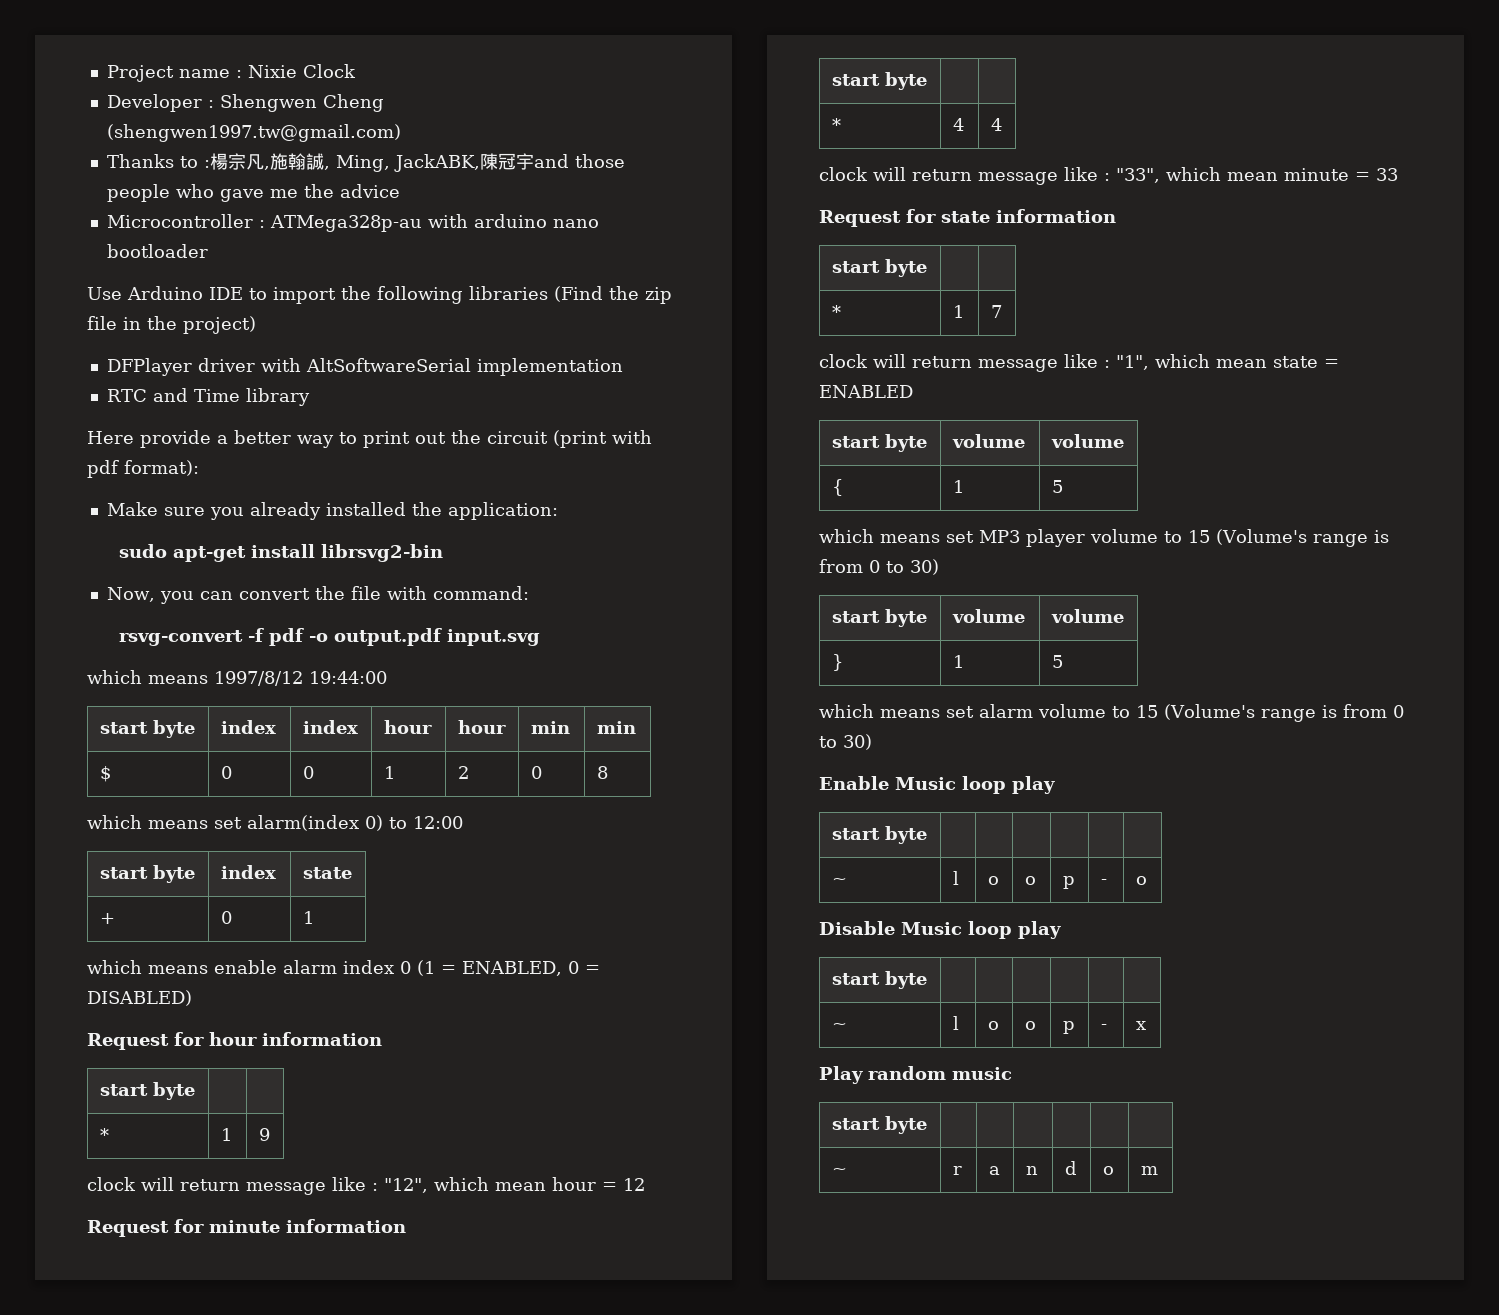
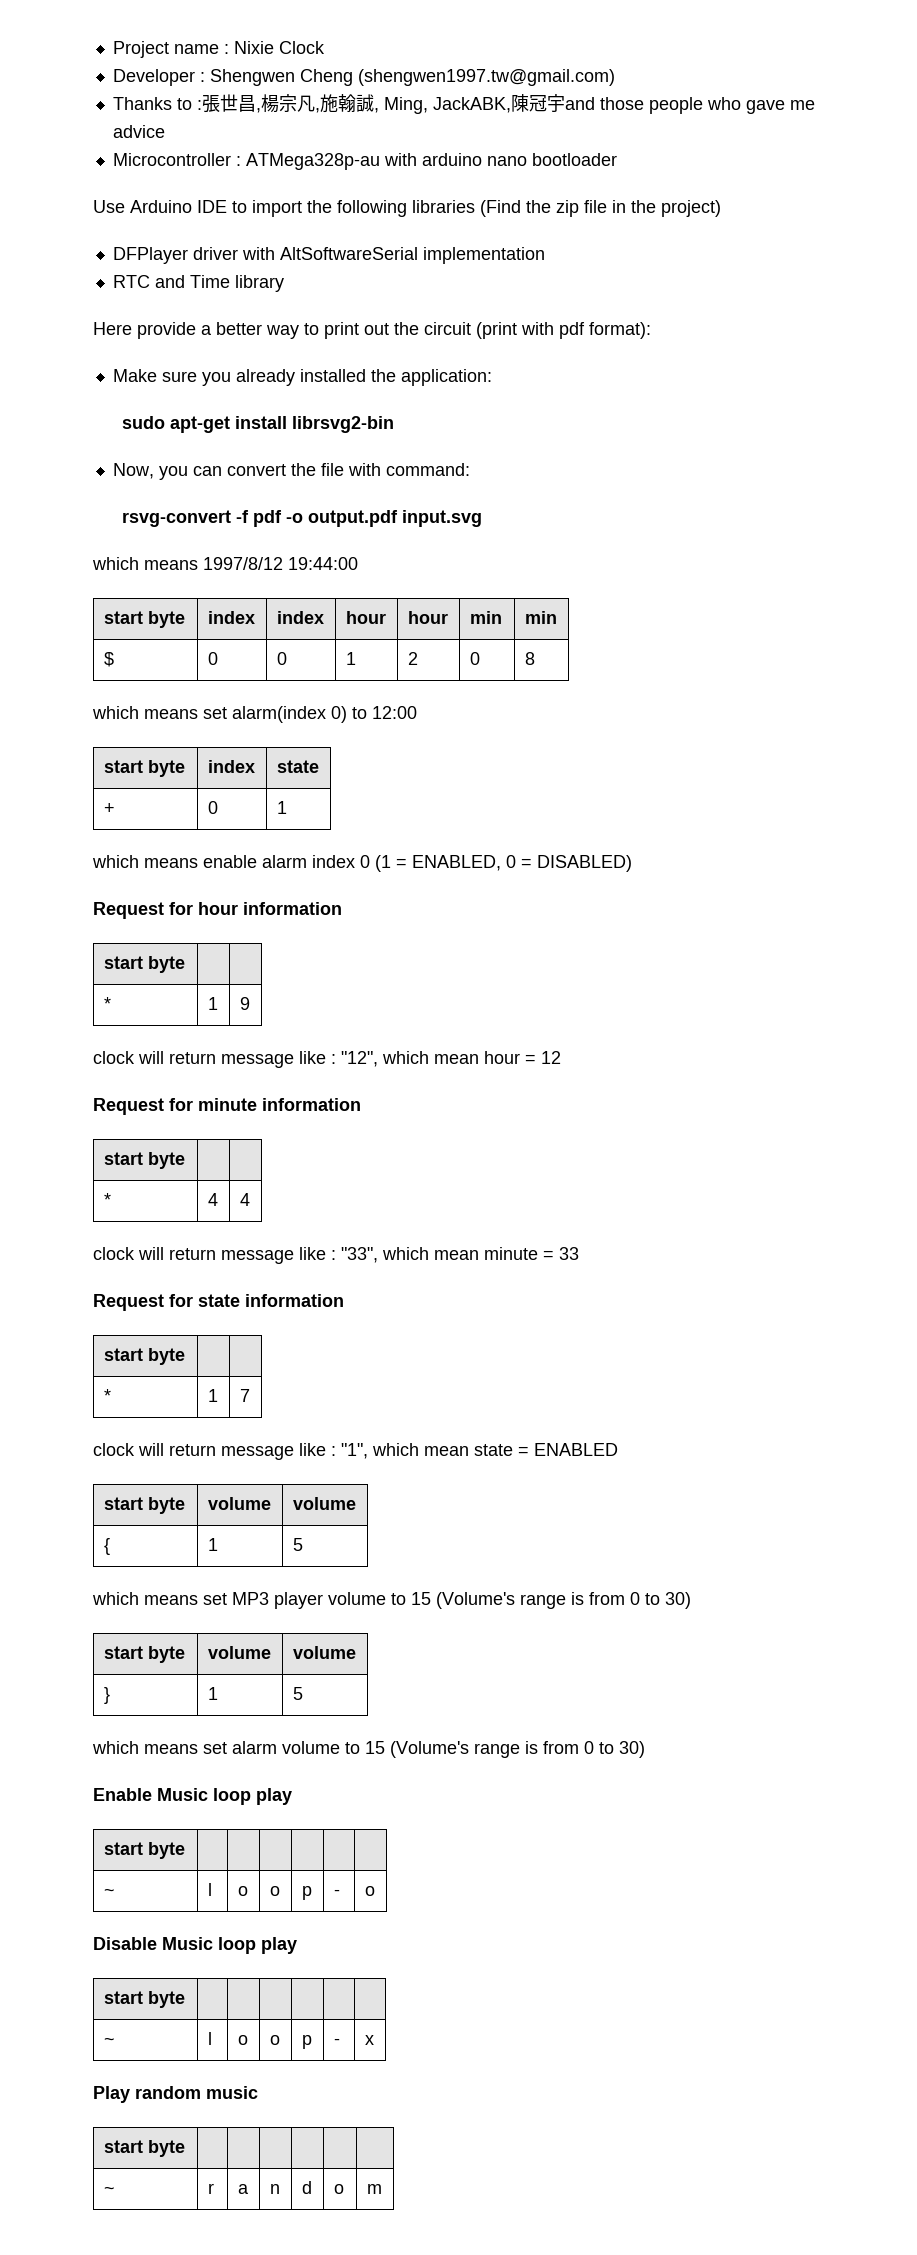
(210, 164) none -> [201,94,261,113] 張世昌,
[303,184,334,198] the -> (815, 105) none

